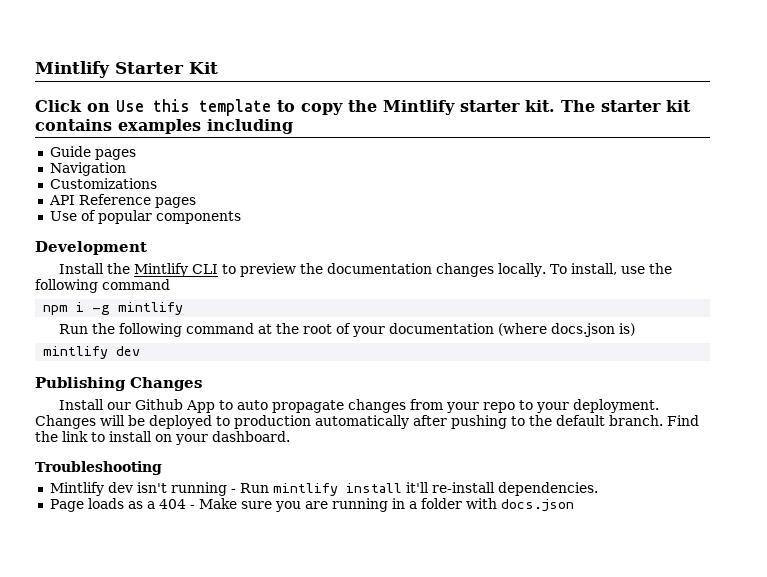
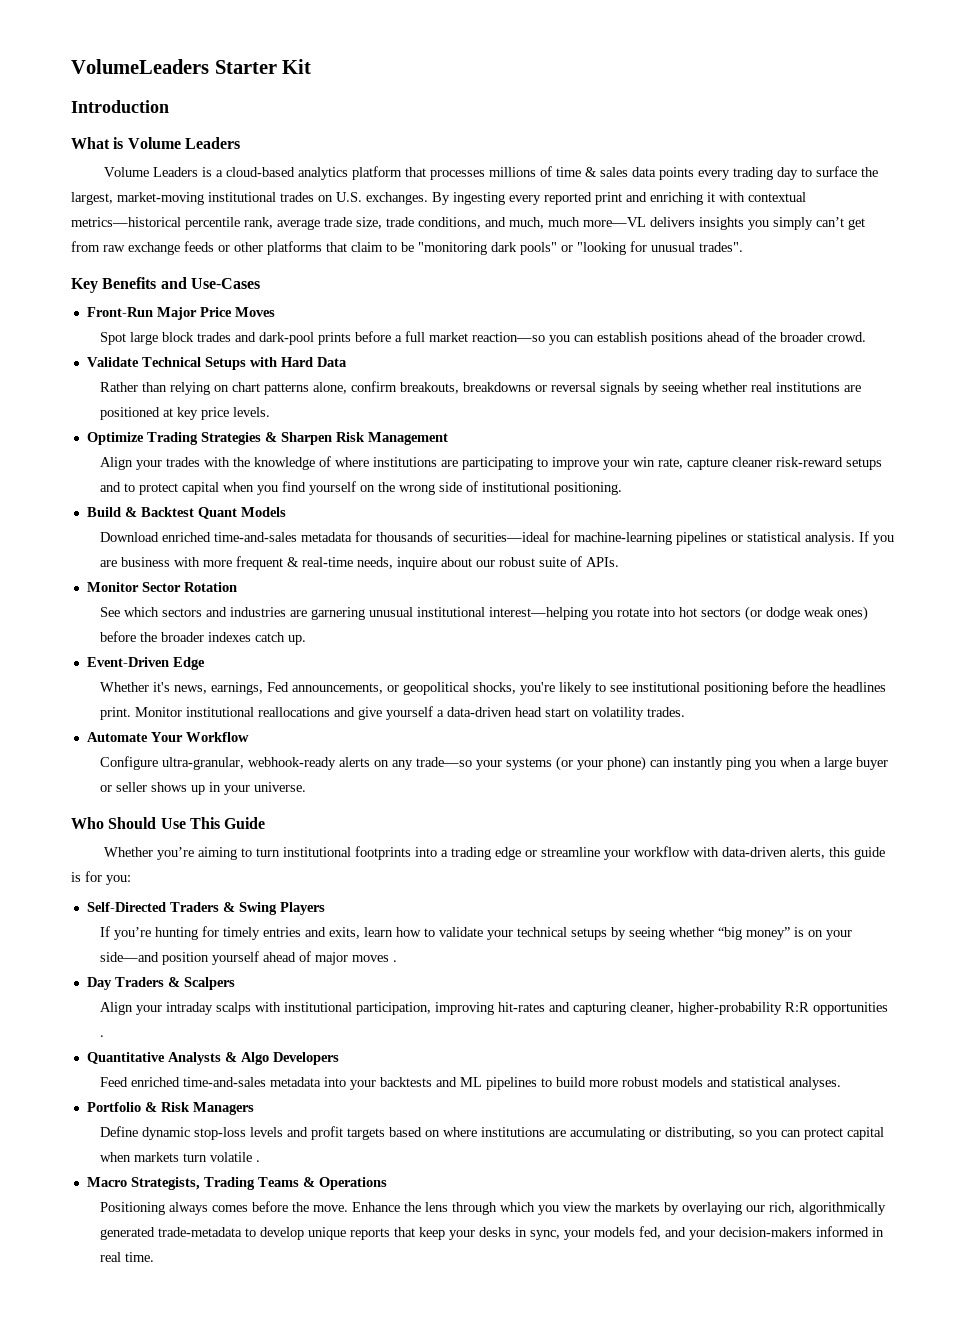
[35,61,110,78] Mintlify -> [71,59,209,74] VolumeLeaders
[35,99,691,116] [35,119,293,134] [49,146,136,160] [49,162,126,176] [49,178,157,189] [48,194,196,208] [49,210,241,224] [35,241,147,255] [59,263,673,277] [35,279,170,293] [43,302,184,315] [59,323,636,337] [43,346,141,359] [35,377,202,391] [59,399,660,413] [35,415,699,429] [35,431,290,445] [35,461,162,475] [49,482,598,496] [49,498,574,512] Click on Use this template to copy the Mintlify starter kit. The starter kit contains examples including // Guide pages // Navigation // Customizations // API Reference pages // Use of popular components // Development // Install the Mintlify CLI to preview the documentation changes locally. To install, use the following command // npm i -g mintlify // Run the following command at the root of your documentation (where docs.json is) // mintlify dev // Publishing Changes // Install our Github App to auto propagate changes from your repo to your deployment. Changes will be deployed to production automatically after pushing to the default branch. Find the link to install on your dashboard. // Troubleshooting // Mintlify dev isn't running - Run mintlify install it'll re-install dependencies. // Page loads as a 404 - Make sure you are running in a folder with docs.json -> [71,100,169,113] [71,137,240,149] [104,166,879,180] [71,192,806,205] [71,217,865,230] [71,241,743,255] [71,277,260,293] [86,307,275,320] [99,331,866,345] [86,357,347,370] [99,381,861,395] [99,407,270,420] [86,432,448,445] [99,456,882,470] [99,481,622,495] [86,507,286,519] [99,531,894,545] [99,556,619,570] [86,582,237,592] [99,606,868,621] [99,631,306,645] [86,657,205,670] [99,681,886,695] [99,706,685,720] [86,732,249,742] [99,756,888,771] [99,782,306,795] [71,817,266,829] [104,846,886,860] [71,871,131,885] [86,902,325,915] [99,926,852,940] [99,951,397,965] [86,977,235,990] [99,1002,888,1015] [99,1035,104,1037] [86,1052,339,1065] [99,1077,841,1090] [86,1102,254,1115] [99,1126,884,1140] [99,1152,260,1162] [86,1177,387,1190] [99,1201,886,1215] [99,1226,884,1240] [99,1252,154,1262] Introduction // What is Volume Leaders // Volume Leaders is a cloud‑based analytics platform that processes millions of time & sales data points every trading day to surface the largest, market‑moving institutional trades on U.S. exchanges. By ingesting every reported print and enriching it with contextual metrics—historical percentile rank, average trade size, trade conditions, and much, much more—VL delivers insights you simply can’t get from raw exchange feeds or other platforms that claim to be "monitoring dark pools" or "looking for unusual trades". // Key Benefits and Use-Cases // Front‑Run Major Price Moves // Spot large block trades and dark‑pool prints before a full market reaction—so you can establish positions ahead of the broader crowd. // Validate Technical Setups with Hard Data // Rather than relying on chart patterns alone, confirm breakouts, breakdowns or reversal signals by seeing whether real institutions are positioned at key price levels. // Optimize Trading Strategies & Sharpen Risk Management // Align your trades with the knowledge of where institutions are participating to improve your win rate, capture cleaner risk‑reward setups and to protect capital when you find yourself on the wrong side of institutional positioning. // Build & Backtest Quant Models // Download enriched time‑and‑sales metadata for thousands of securities—ideal for machine‑learning pipelines or statistical analysis. If you are business with more frequent & real-time needs, inquire about our robust suite of APIs. // Monitor Sector Rotation // See which sectors and industries are garnering unusual institutional interest—helping you rotate into hot sectors (or dodge weak ones) before the broader indexes catch up. // Event‑Driven Edge // Whether it's news, earnings, Fed announcements, or geopolitical shocks, you're likely to see institutional positioning before the headlines print. Monitor institutional reallocations and give yourself a data‑driven head start on volatility trades. // Automate Your Workflow // Configure ultra‑granular, webhook‑ready alerts on any trade—so your systems (or your phone) can instantly ping you when a large buyer or seller shows up in your universe. // Who Should Use This Guide // Whether you’re aiming to turn institutional footprints into a trading edge or streamline your workflow with data‑driven alerts, this guide is for you: // Self‑Directed Traders & Swing Players // If you’re hunting for timely entries and exits, learn how to validate your technical setups by seeing whether “big money” is on your side—and position yourself ahead of major moves . // Day Traders & Scalpers // Align your intraday scalps with institutional participation, improving hit‑rates and capturing cleaner, higher‑probability R:R opportunities . // Quantitative Analysts & Algo Developers // Feed enriched time‑and‑sales metadata into your backtests and ML pipelines to build more robust models and statistical analyses. // Portfolio & Risk Managers // Define dynamic stop‑loss levels and profit targets based on where institutions are accumulating or distributing, so you can protect capital when markets turn volatile . // Macro Strategists, Trading Teams & Operations // Positioning always comes before the move. Enhance the lens through which you view the markets by overlaying our rich, algorithmically generated trade-metadata to develop unique reports that keep your desks in sync, your models fed, and your decision‑makers informed in real time.

